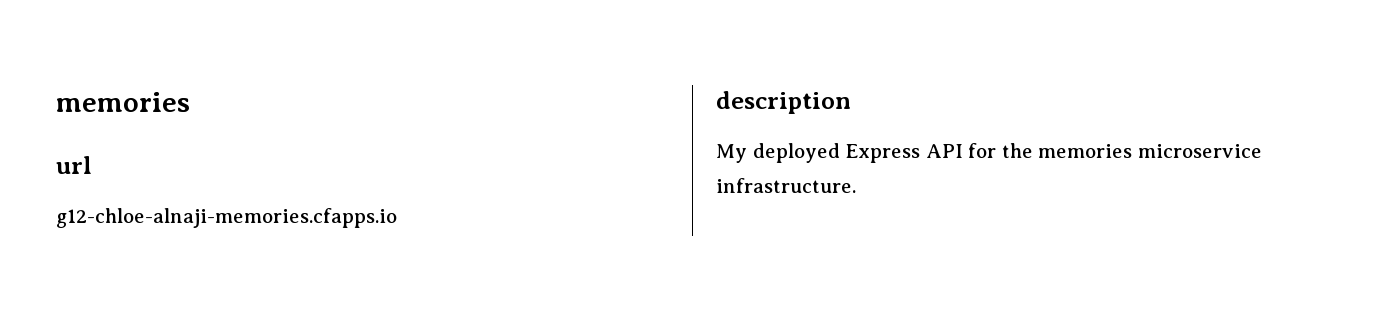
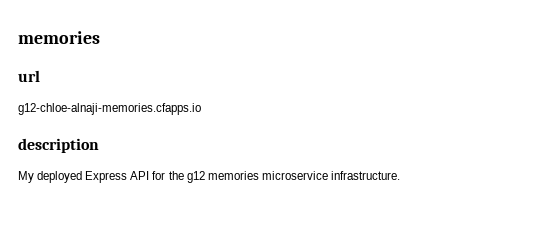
(1033, 150) none -> [186,171,205,183] g12

